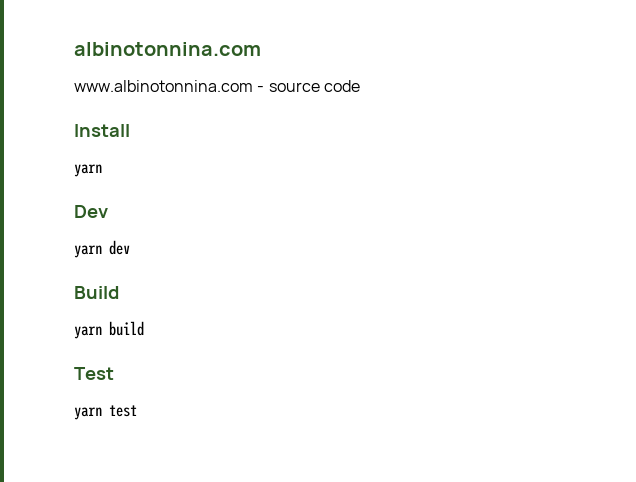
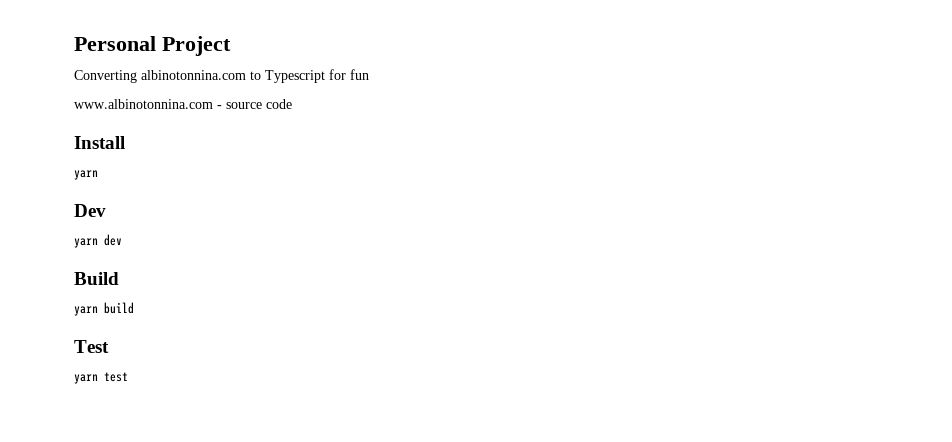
[74,42,261,56] albinotonnina.com -> [74,36,231,56] [74,69,369,83] Personal Project // Converting albinotonnina.com to Typescript for fun

